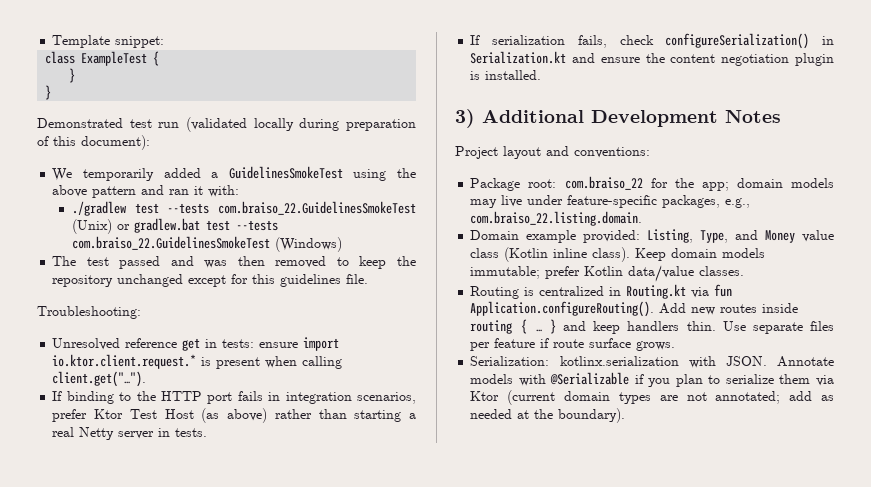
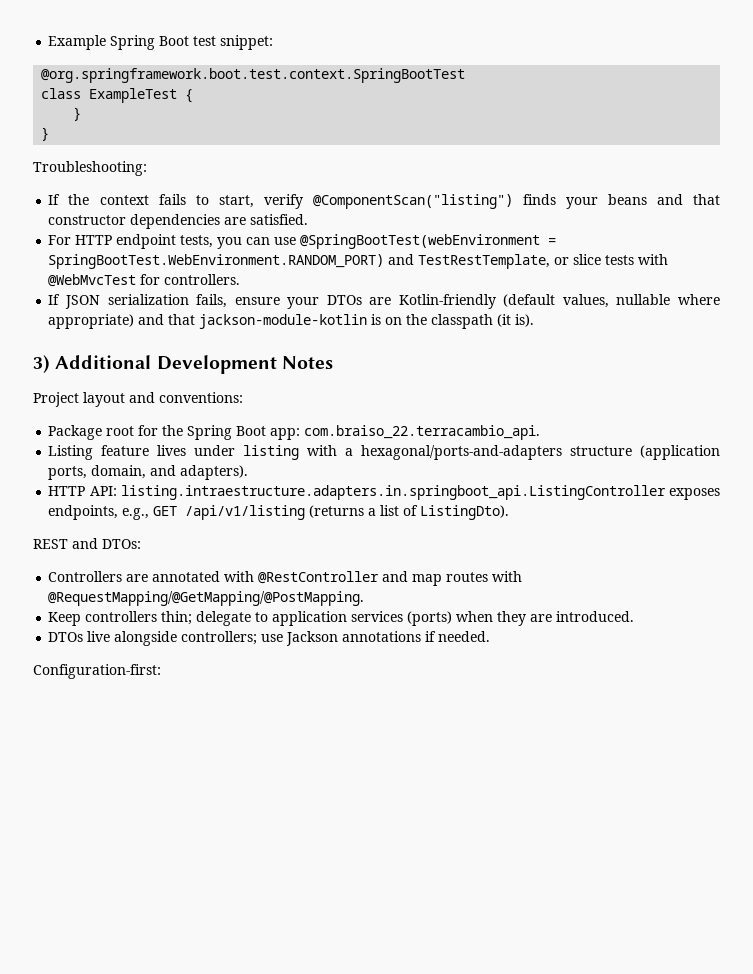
[52,35,111,48] Template -> [48,35,217,50] Example Spring Boot test
(165, 42) none -> [41,68,466,83] // @org.springframework.boot.test.context.SpringBootTest
[37,117,416,132] [37,135,150,150] [52,166,417,181] [52,185,240,198] [71,201,416,216] [71,218,278,234] [71,236,342,252] [52,256,417,269] [52,274,369,287] [37,306,141,319] [52,337,340,351] [52,354,343,369] [52,371,147,387] [52,391,416,404] [52,408,417,423] [52,427,208,440] [470,33,834,49] [470,51,834,66] [470,70,542,80] Demonstrated test run (validated locally during preparation of this document): // We temporarily added a GuidelinesSmokeTest using the above pattern and ran it with: // ./gradlew test --tests com.braiso_22.GuidelinesSmokeTest (Unix) or gradlew.bat test --tests com.braiso_22.GuidelinesSmokeTest (Windows) // The test passed and was then removed to keep the repository unchanged except for this guidelines file. // Troubleshooting: // Unresolved reference get in tests: ensure import io.ktor.client.request.* is present when calling client.get("…"). // If binding to the HTTP port fails in integration scenarios, prefer Ktor Test Host (as above) rather than starting a real Netty server in tests. // If serialization fails, check configureSerialization() in Serialization.kt and ensure the content negotiation plugin is installed. -> [33,161,147,176] [48,194,720,209] [48,214,309,229] [48,234,557,249] [48,254,669,269] [48,274,241,287] [48,294,720,309] [48,314,535,329] Troubleshooting: // If the context fails to start, verify @ComponentScan("listing") finds your beans and that constructor dependencies are satisfied. // For HTTP endpoint tests, you can use @SpringBootTest(webEnvironment = SpringBootTest.WebEnvironment.RANDOM_PORT) and TestRestTemplate, or slice tests with @WebMvcTest for controllers. // If JSON serialization fails, ensure your DTOs are Kotlin-friendly (default values, nullable where appropriate) and that jackson-module-kotlin is on the classpath (it is).
[528,176,834,191] [470,195,751,208] [470,211,643,226] [470,229,834,243] [470,247,766,262] [470,265,745,282] [470,284,733,299] [470,301,799,317] [470,319,834,334] [470,338,676,351] [470,356,834,368] [470,372,834,387] [470,390,834,405] [470,408,626,423] root: com.braiso_22 for the app; domain models may live under feature-specific packages, e.g., com.braiso_22.listing.domain. // Domain example provided: Listing, Type, and Money value class (Kotlin inline class). Keep domain models immutable; prefer Kotlin data/value classes. // Routing is centralized in Routing.kt via fun Application.configureRouting(). Add new routes inside routing { … } and keep handlers thin. Use separate files per feature if route surface grows. // Serialization: kotlinx.serialization with JSON. Annotate models with @Serializable if you plan to serialize them via Ktor (current domain types are not annotated; add as needed at the boundary). -> [106,425,541,440] [48,445,720,460] [48,465,249,480] [48,485,721,500] [48,505,510,520] [33,538,141,549] [48,571,523,586] [48,591,365,606] [48,611,635,626] [48,631,491,646] [33,664,161,679] root for the Spring Boot app: com.braiso_22.terracambio_api. // Listing feature lives under listing with a hexagonal/ports-and-adapters structure (application ports, domain, and adapters). // HTTP API: listing.intraestructure.adapters.in.springboot_api.ListingController exposes endpoints, e.g., GET /api/v1/listing (returns a list of ListingDto). // REST and DTOs: // Controllers are annotated with @RestController and map routes with @RequestMapping/@GetMapping/@PostMapping. // Keep controllers thin; delegate to application services (ports) when they are introduced. // DTOs live alongside controllers; use Jackson annotations if needed. // Configuration-first:

